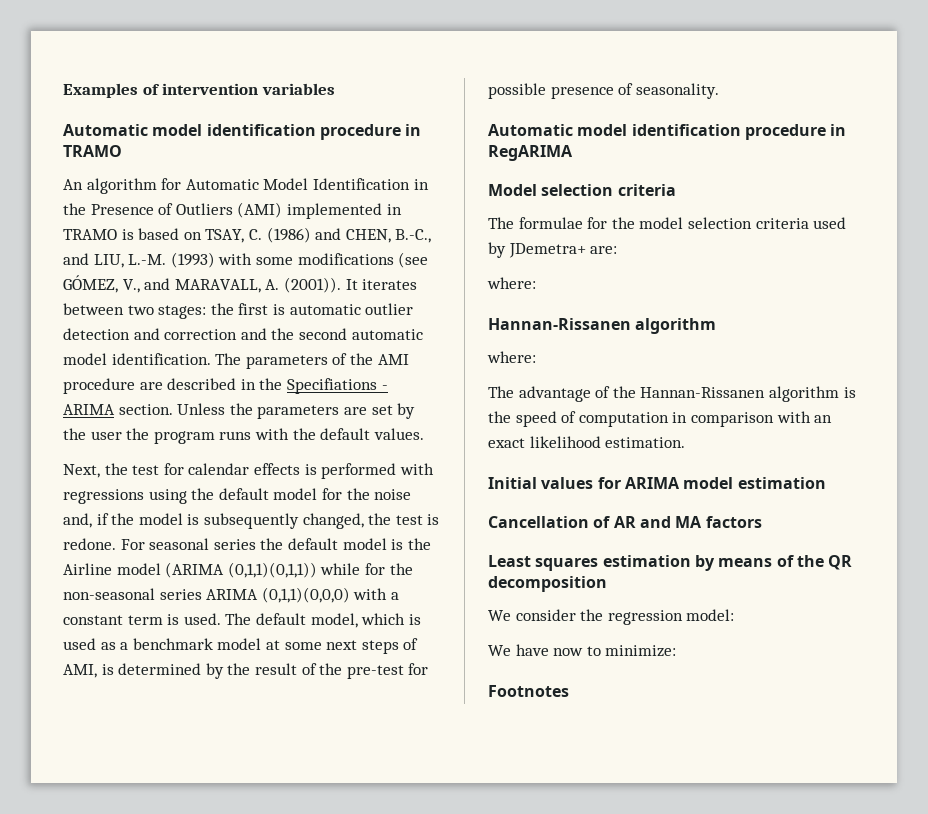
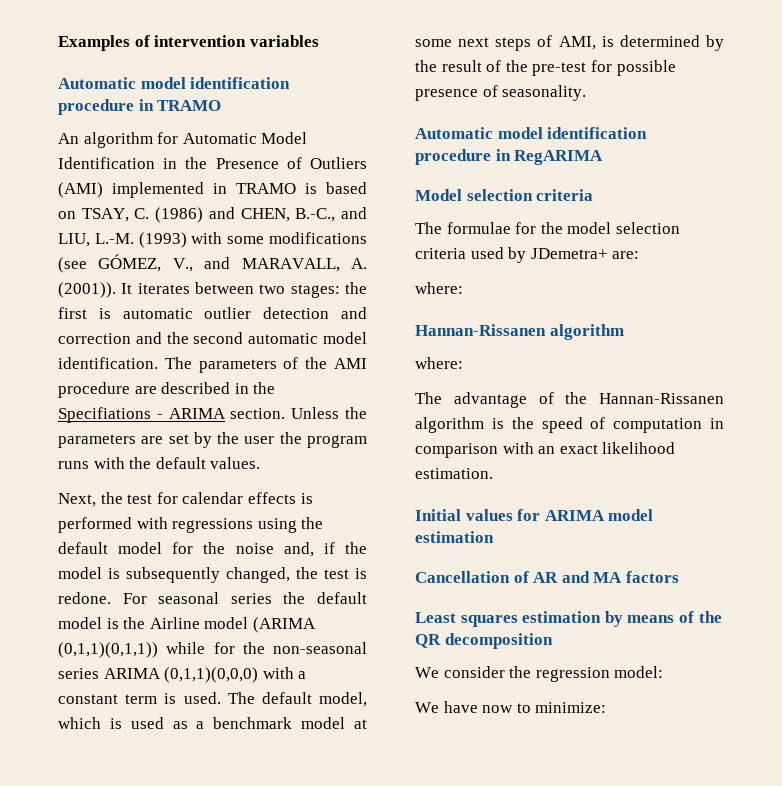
[488,685,569,697] // Footnotes -> (607, 707) none

